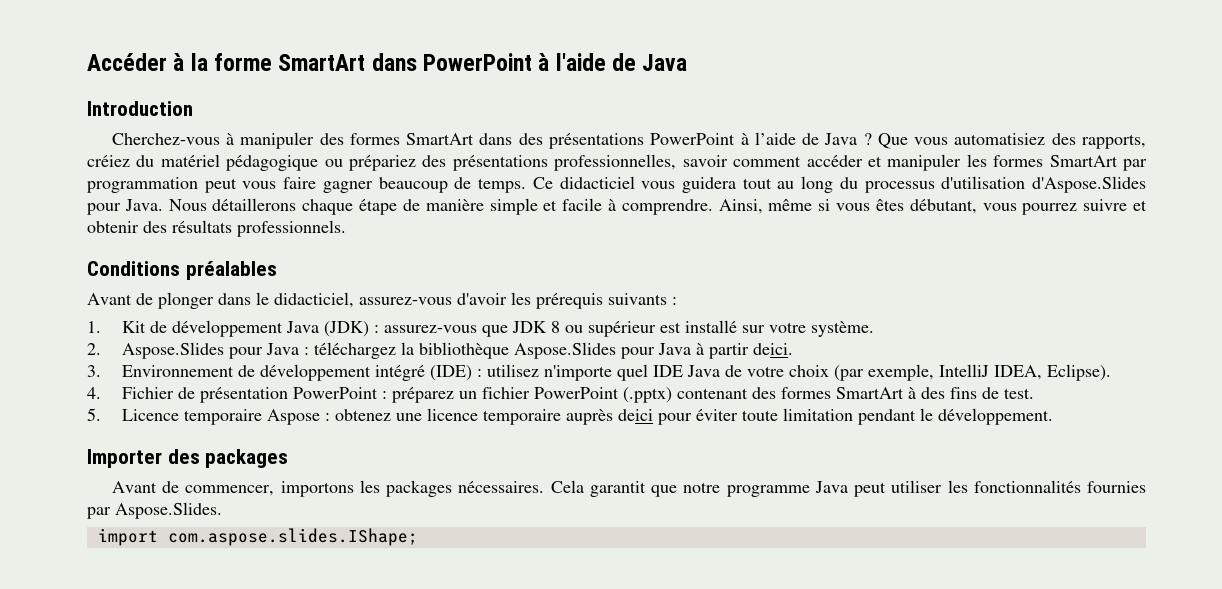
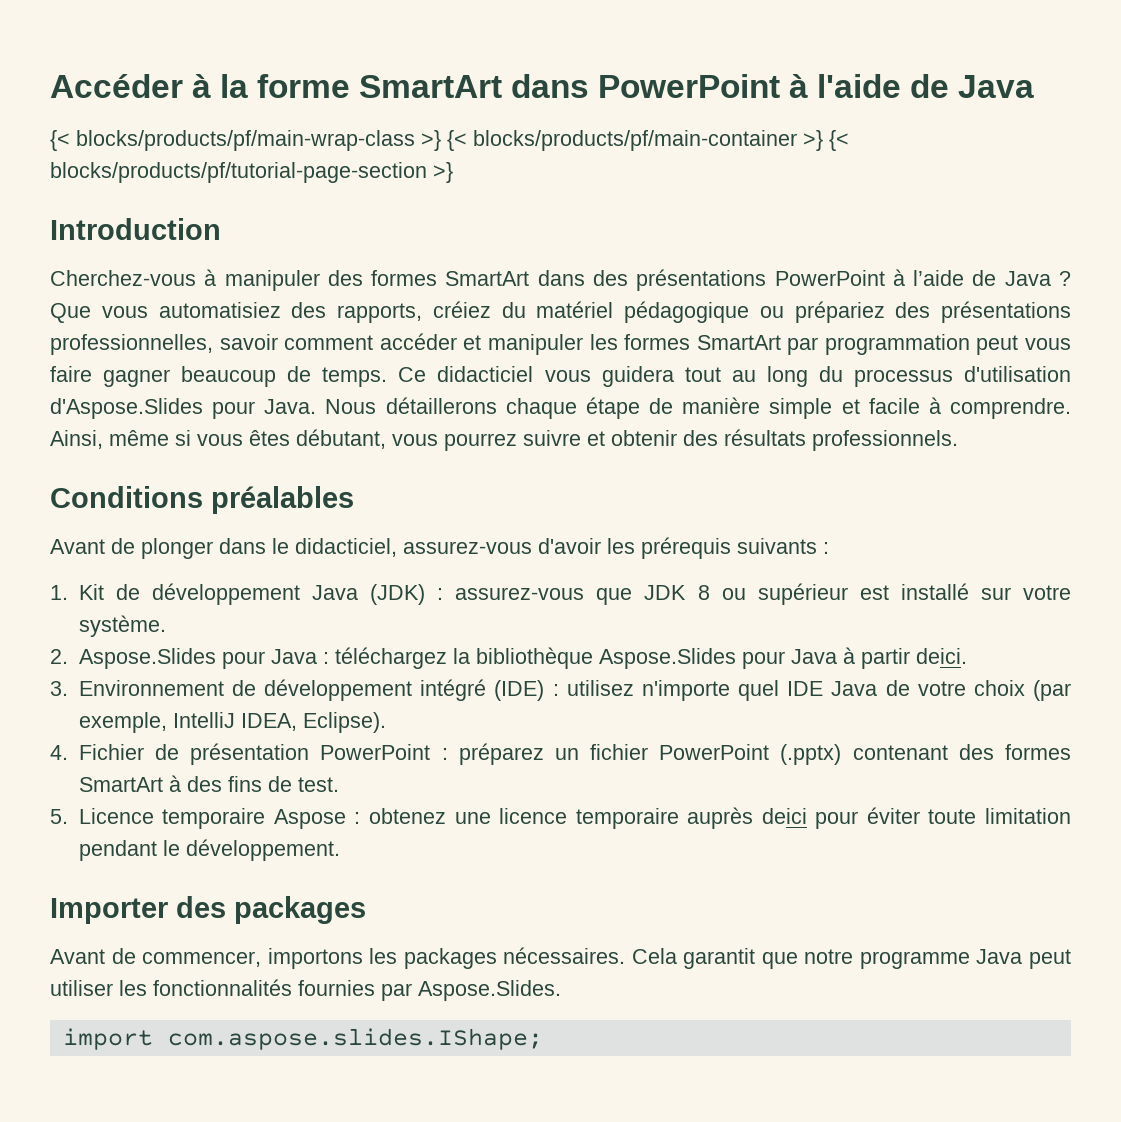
(688, 62) none -> [50,130,849,151] [50,162,453,183] // {< blocks/products/pf/main-wrap-class >} {< blocks/products/pf/main-container >} {< blocks/products/pf/tutorial-page-section >}

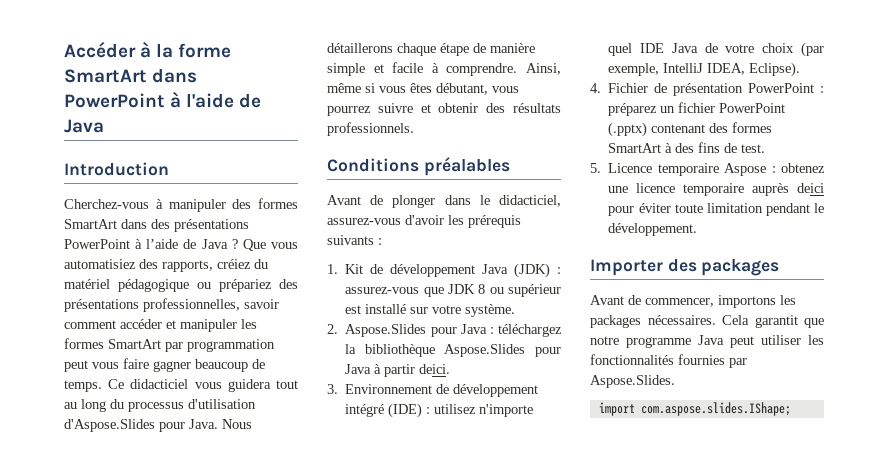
[50,130,849,151] [50,162,453,183] // {< blocks/products/pf/main-wrap-class >} {< blocks/products/pf/main-container >} {< blocks/products/pf/tutorial-page-section >} -> (104, 126) none

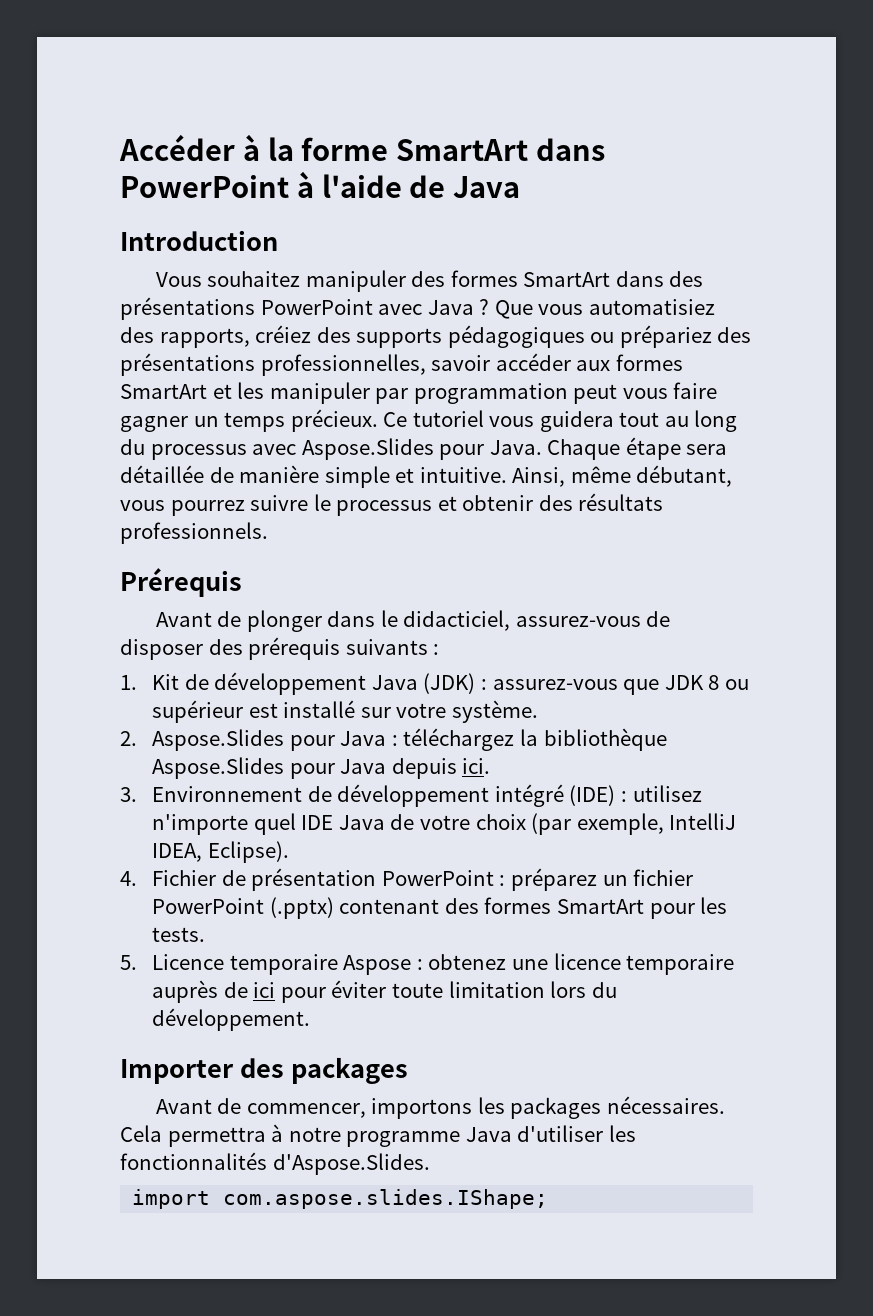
[64,199,163,209] Cherchez-vous à -> [155,271,301,287] Vous souhaitez
[135,239,197,249] à l’aide de -> [378,304,423,315] avec
[254,259,268,269] [64,279,189,292] du matériel pédagogique -> [316,325,585,348] des supports pédagogiques
[64,319,257,332] [64,338,161,349] comment accéder et manipuler les formes SmartArt -> [495,353,683,371] [120,382,370,404] accéder aux formes SmartArt et les manipuler
[195,359,265,372] [64,379,189,392] beaucoup de temps. Ce didacticiel -> [193,409,484,432] un temps précieux. Ce tutoriel
[188,399,256,409] [64,419,252,432] [327,43,535,56] [327,62,561,76] [327,83,432,93] d'utilisation d'Aspose.Slides pour Java. Nous détaillerons chaque étape de manière simple et facile à comprendre. Ainsi, même si vous êtes -> [252,437,728,460] [120,465,631,488] avec Aspose.Slides pour Java. Chaque étape sera détaillée de manière simple et intuitive. Ainsi, même
(413, 108) none -> [313,494,433,516] le processus
[327,157,510,176] Conditions préalables -> [120,568,242,597] Prérequis
[405,215,464,225] d'avoir les -> [646,611,671,627] [120,639,243,660] de disposer des
[374,364,451,377] à partir deici. -> [391,758,491,779] depuis ici.
[665,142,766,153] à des fins de test. -> [649,897,728,919] [152,927,206,942] pour les tests.
[797,183,824,193] deici -> [223,982,276,998] de ici
[765,203,824,216] pendant le -> [550,981,617,998] lors du
[754,315,824,328] garantit que -> [167,1124,284,1147] permettra à
[730,335,824,348] [590,354,747,368] [590,375,675,388] peut utiliser les fonctionnalités fournies par Aspose.Slides. -> [517,1125,636,1142] [120,1152,430,1175] d'utiliser les fonctionnalités d'Aspose.Slides.

